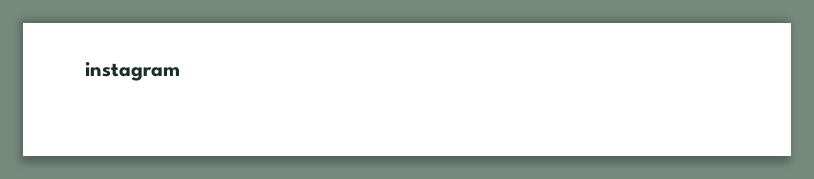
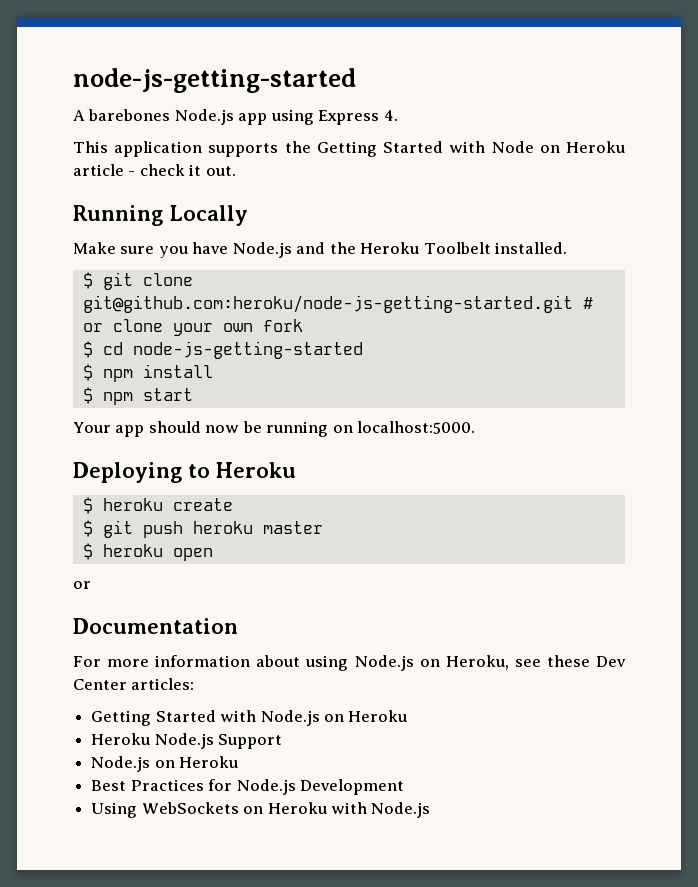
[85,62,180,81] instagram -> [73,68,356,93] [73,109,398,125] [73,141,625,157] [73,164,236,176] [73,205,248,226] [73,242,568,258] [82,272,193,290] [82,295,593,313] [82,319,303,336] [82,341,363,359] [82,364,213,382] [82,387,193,405] [73,421,476,437] [73,462,296,483] [82,497,233,514] [82,520,323,538] [82,543,213,561] [73,581,91,589] [73,618,238,634] [73,655,627,671] [73,678,195,690] [91,710,408,726] [91,733,283,749] [91,756,239,772] [91,779,404,795] [91,802,431,818] node-js-getting-started // A barebones Node.js app using Express 4. // This application supports the Getting Started with Node on Heroku article - check it out. // Running Locally // Make sure you have Node.js and the Heroku Toolbelt installed. // $ git clone git@github.com:heroku/node-js-getting-started.git # or clone your own fork // $ cd node-js-getting-started // $ npm install // $ npm start // Your app should now be running on localhost:5000. // Deploying to Heroku // $ heroku create // $ git push heroku master // $ heroku open // or // Documentation // For more information about using Node.js on Heroku, see these Dev Center articles: // Getting Started with Node.js on Heroku // Heroku Node.js Support // Node.js on Heroku // Best Practices for Node.js Development // Using WebSockets on Heroku with Node.js

